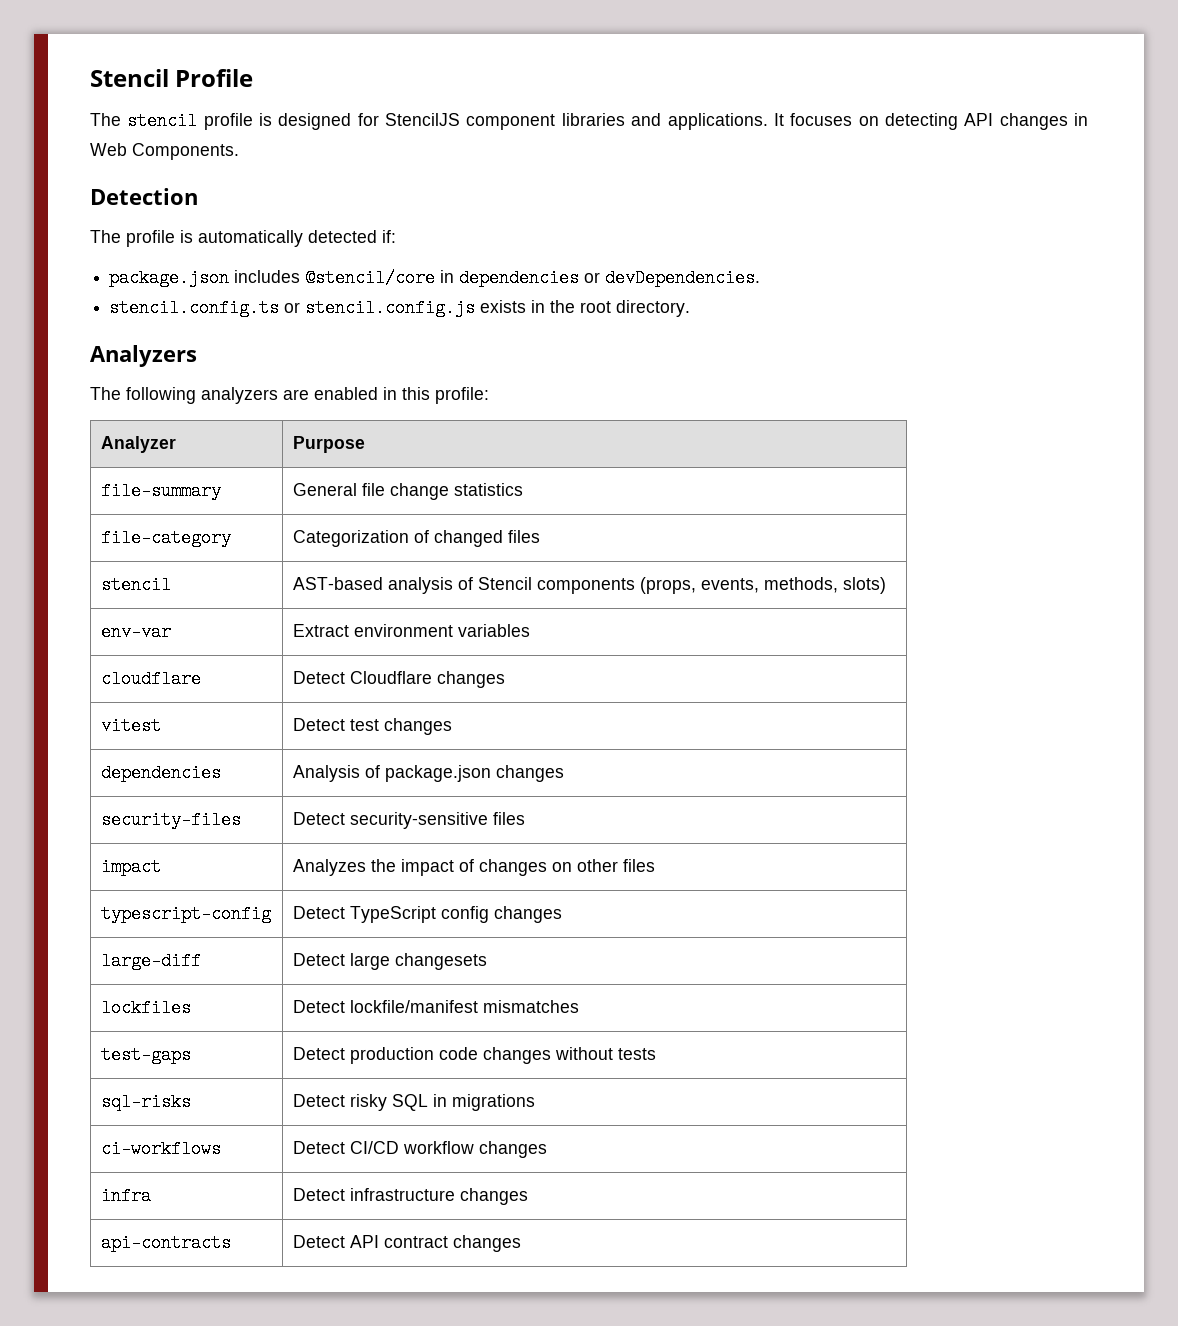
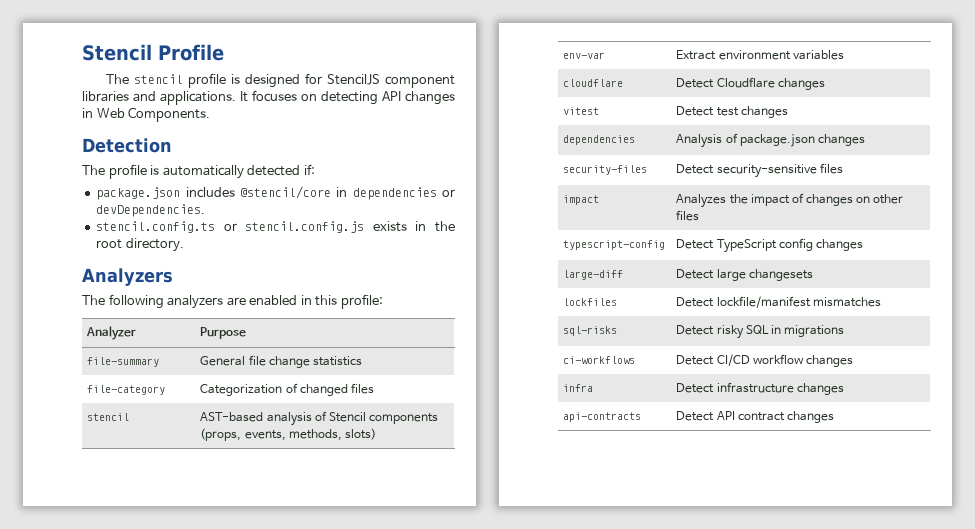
[100,1046,191,1064] [292,1047,656,1064] // test-gaps | Detect production code changes without tests -> (881, 302) none

